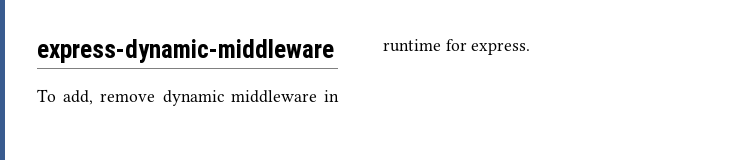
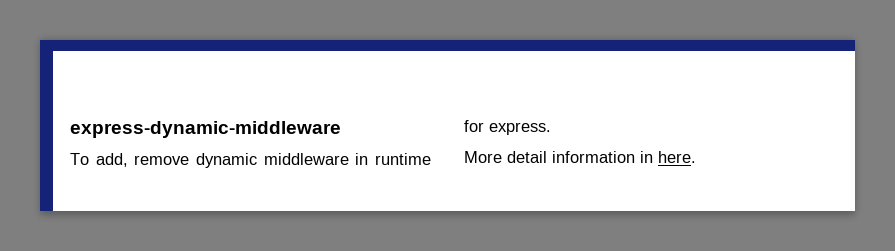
(531, 48) none -> [464,151,696,163] // More detail information in here.

